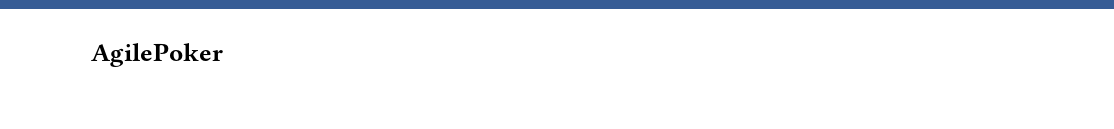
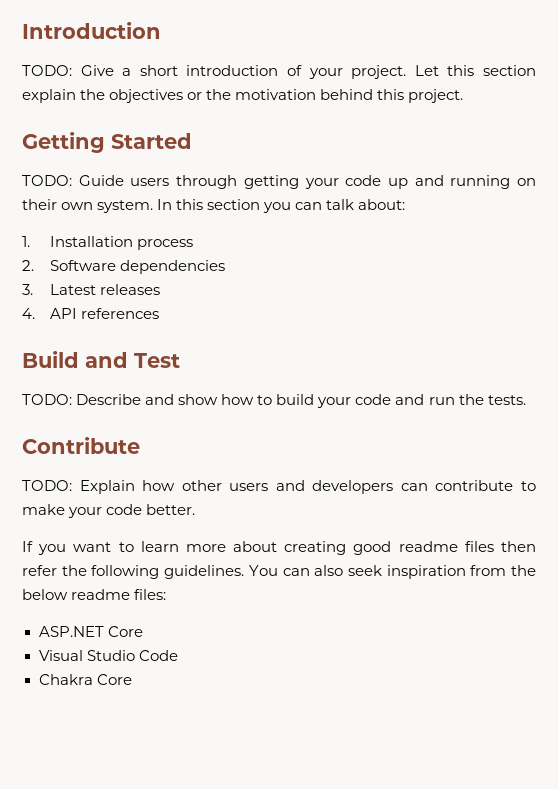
[91,43,223,67] AgilePoker -> [22,22,161,39] [22,65,537,79] [22,89,464,103] [22,132,192,153] [22,175,536,189] [22,199,406,213] [22,236,193,250] [22,260,225,274] [22,284,160,295] [22,308,159,319] [22,351,180,368] [22,394,526,408] [22,437,140,454] [22,480,536,494] [22,504,196,518] [22,541,536,555] [22,565,536,579] [22,589,167,600] [38,626,143,637] [38,650,178,661] [38,674,132,685] Introduction // TODO: Give a short introduction of your project. Let this section explain the objectives or the motivation behind this project. // Getting Started // TODO: Guide users through getting your code up and running on their own system. In this section you can talk about: // 1. Installation process // 2. Software dependencies // 3. Latest releases // 4. API references // Build and Test // TODO: Describe and show how to build your code and run the tests. // Contribute // TODO: Explain how other users and developers can contribute to make your code better. // If you want to learn more about creating good readme files then refer the following guidelines. You can also seek inspiration from the below readme files: // ASP.NET Core // Visual Studio Code // Chakra Core

